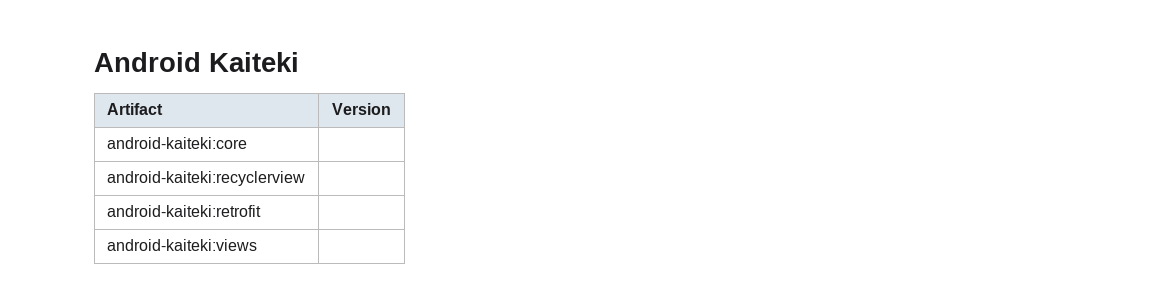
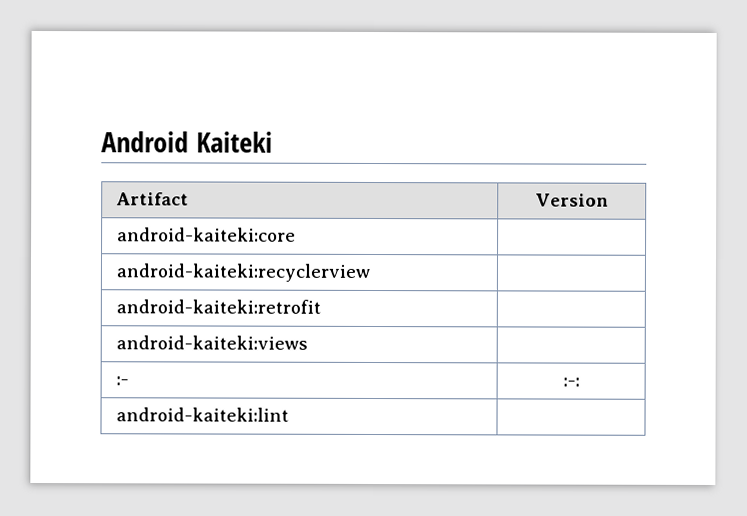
(257, 245) none -> [116,376,130,386] [562,377,580,387] [116,407,290,422] // :- | :-: // android-kaiteki:lint |

